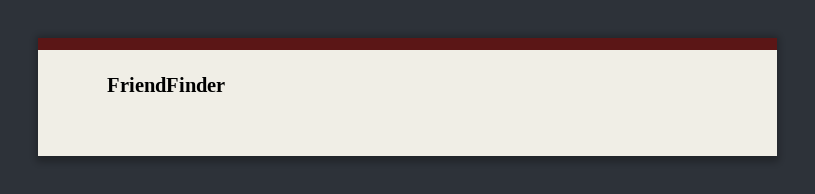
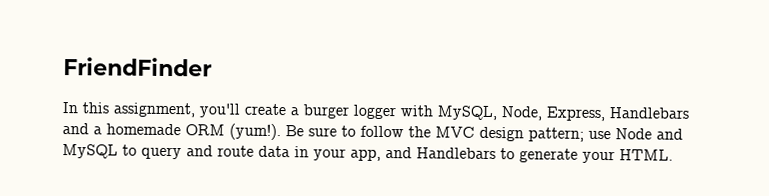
(225, 84) none -> [62,102,689,122] [62,123,683,142] [62,144,673,164] // In this assignment, you'll create a burger logger with MySQL, Node, Express, Handlebars and a homemade ORM (yum!). Be sure to follow the MVC design pattern; use Node and MySQL to query and route data in your app, and Handlebars to generate your HTML.

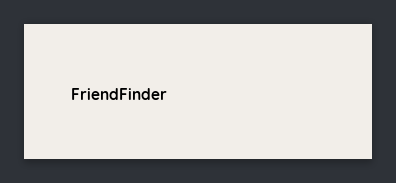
[62,102,689,122] [62,123,683,142] [62,144,673,164] // In this assignment, you'll create a burger logger with MySQL, Node, Express, Handlebars and a homemade ORM (yum!). Be sure to follow the MVC design pattern; use Node and MySQL to query and route data in your app, and Handlebars to generate your HTML. -> (167, 94) none

